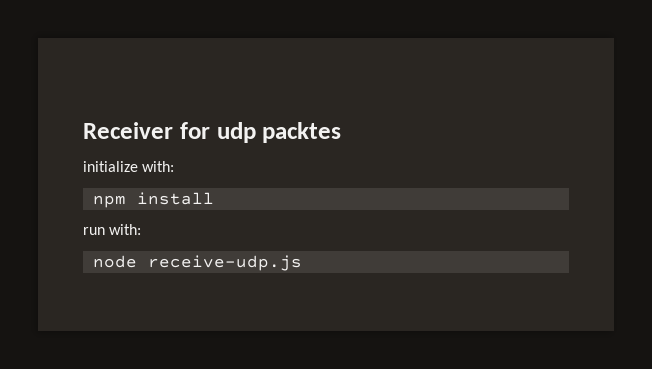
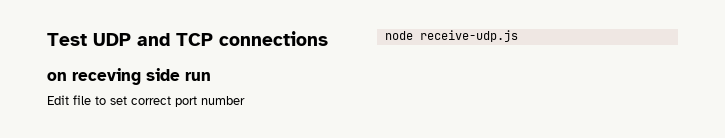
[83,122,342,143] [83,161,175,172] [92,192,214,208] [83,224,142,235] Receiver for udp packtes // initialize with: // npm install // run with: -> [47,31,328,46] [47,68,211,85] [47,95,245,107] Test UDP and TCP connections // on receving side run // Edit file to set correct port number

